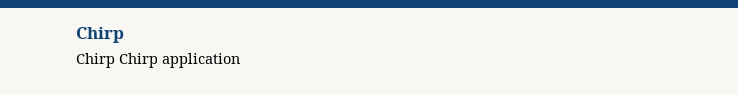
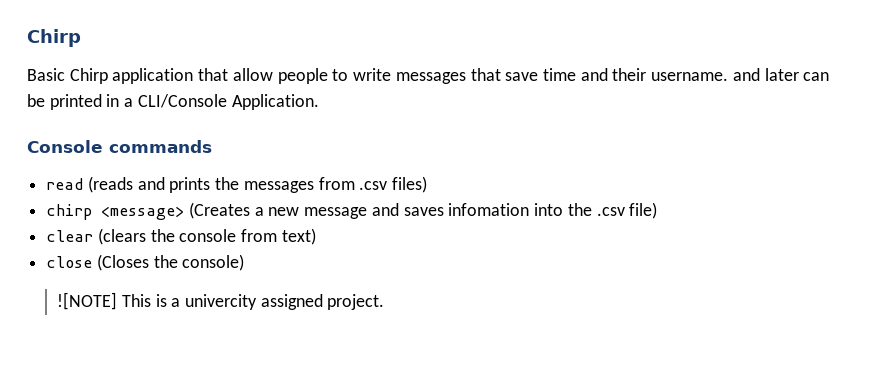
[76,53,115,68] Chirp -> [27,68,65,81] Basic
(240, 60) none -> [198,68,830,84] [27,94,319,110] [27,140,212,153] [46,176,428,193] [46,202,658,220] [46,228,316,245] [46,254,245,271] [57,292,385,310] that allow people to write messages that save time and their username. and later can be printed in a CLI/Console Application. // Console commands // read (reads and prints the messages from .csv files) // chirp <message> (Creates a new message and saves infomation into the .csv file) // clear (clears the console from text) // close (Closes the console) // ![NOTE] This is a univercity assigned project.

